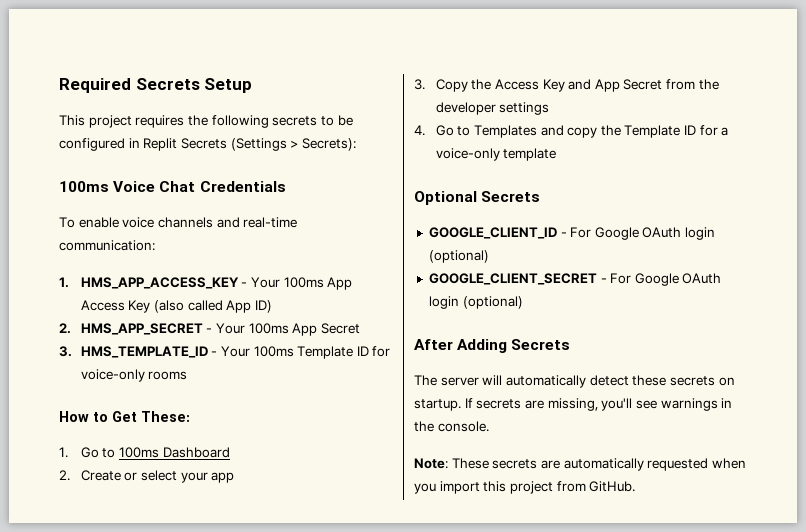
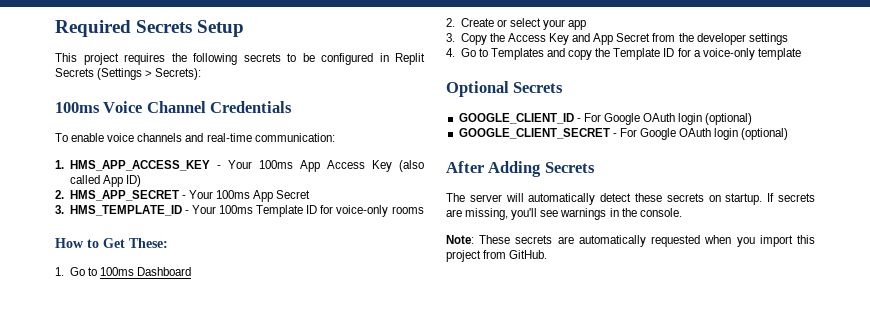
[159,181,196,192] Chat -> [146,101,206,113] Channel

